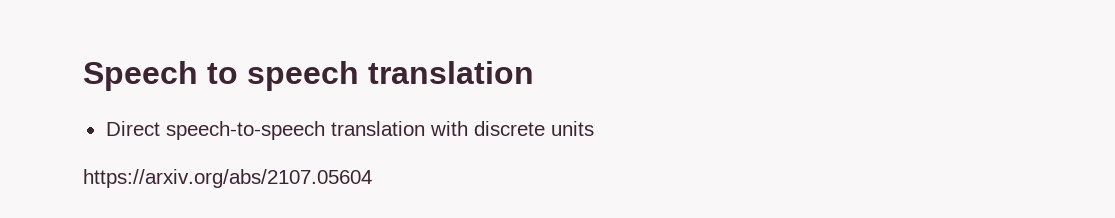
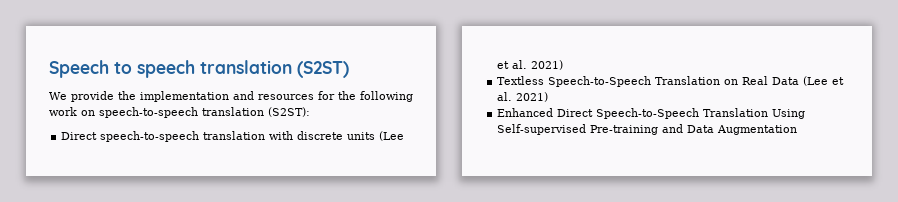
(534, 72) none -> [297,61,349,78] [49,91,413,102] [49,107,310,118] (S2ST) // We provide the implementation and resources for the following work on speech-to-speech translation (S2ST):
[83,169,372,188] // https://arxiv.org/abs/2107.05604 -> [379,131,405,141] [497,60,564,70] [497,76,845,87] [497,92,549,102] [497,108,806,119] [497,124,798,135] (Lee et al. 2021) // Textless Speech-to-Speech Translation on Real Data (Lee et al. 2021) // Enhanced Direct Speech-to-Speech Translation Using Self-supervised Pre-training and Data Augmentation

